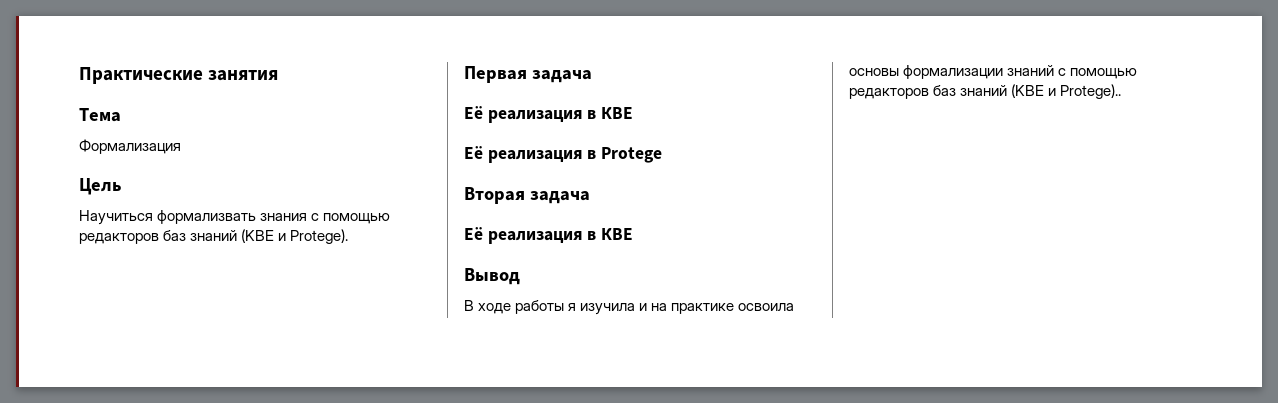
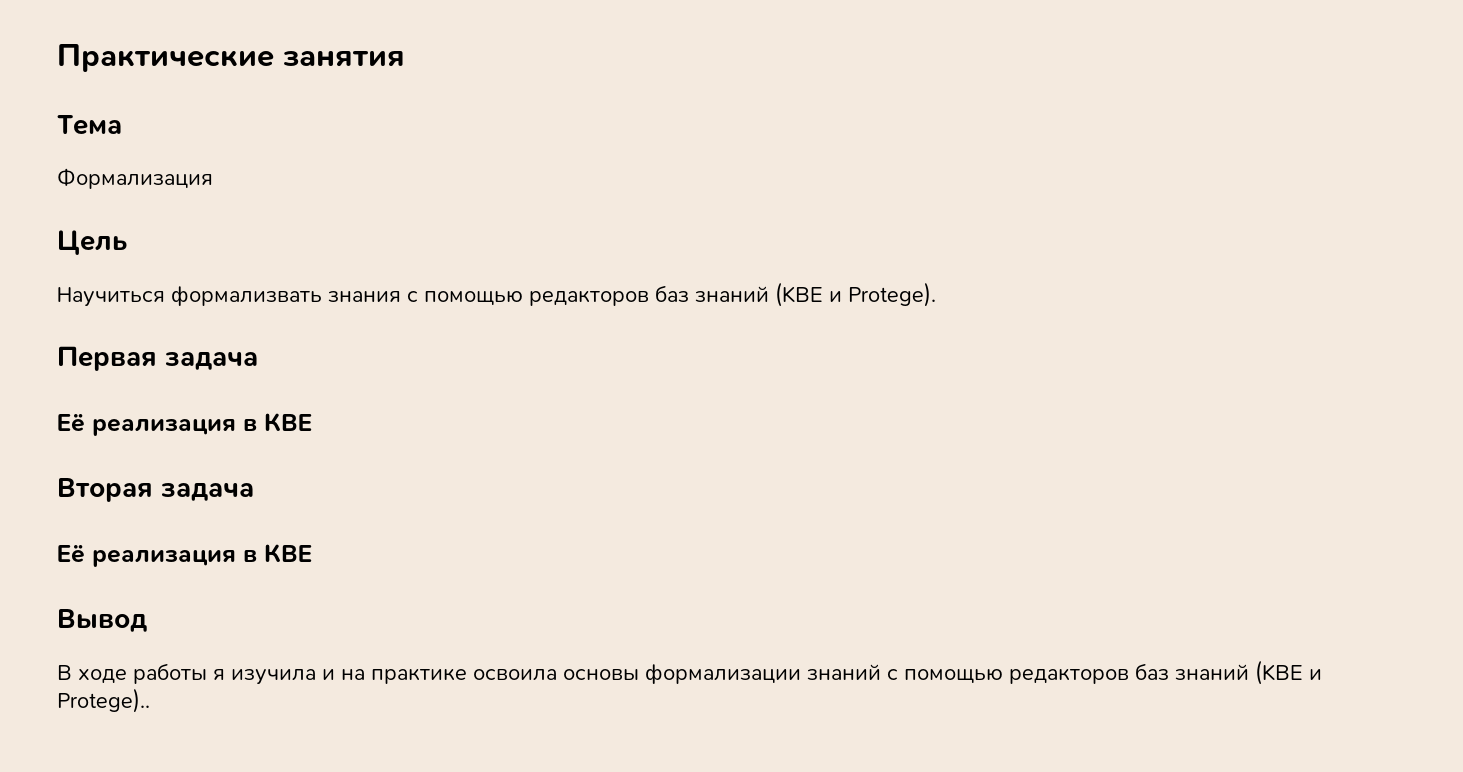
[464,146,663,163] // Её реализация в Protege -> (312, 422) none

